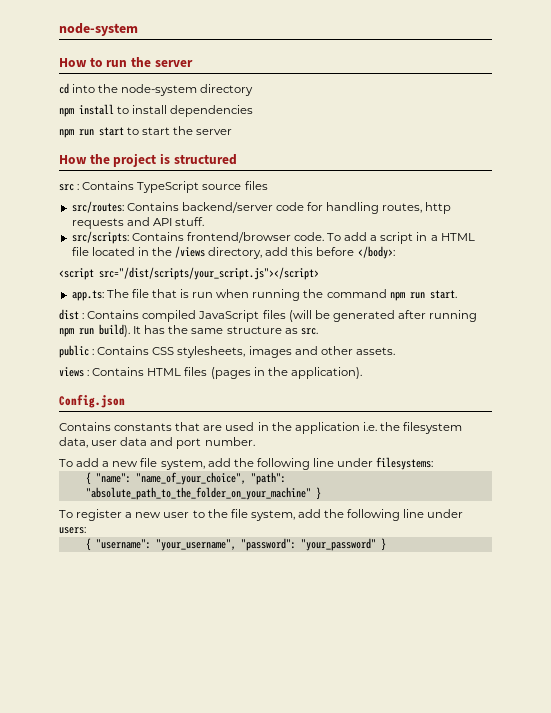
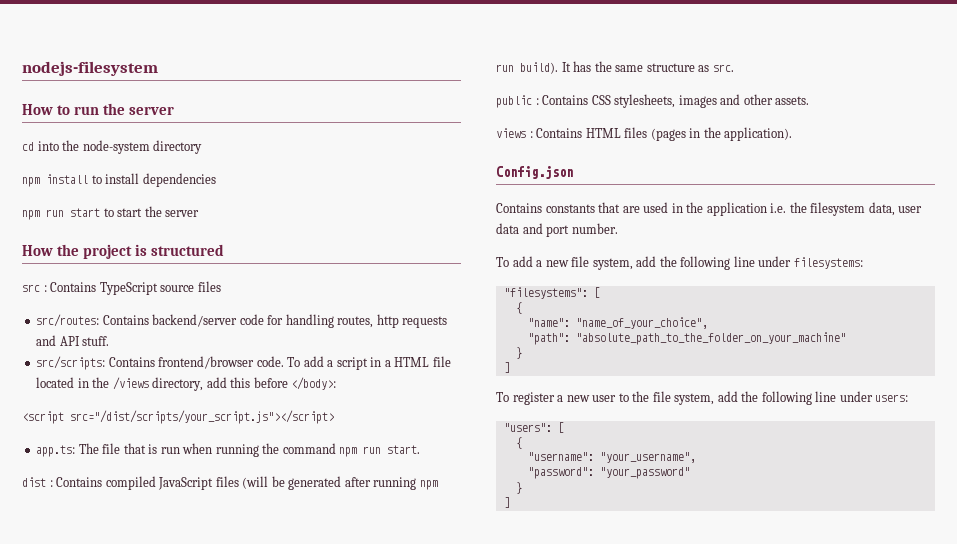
[59,23,138,36] node-system -> [22,61,158,76] nodejs-filesystem
[85,472,91,485] // { -> [503,287,600,299] [515,302,522,314] // "filesystems": [ // { //
(246, 478) none -> (708, 323) //
[315,487,321,500] } -> [515,347,522,359] [503,362,510,373] // } // ]
[85,538,91,551] // { -> [503,422,564,433] [515,437,522,449] // "users": [ // { //
(236, 545) none -> (696, 457) //
[380,538,386,551] } -> [515,482,522,494] [503,497,510,508] // } // ]

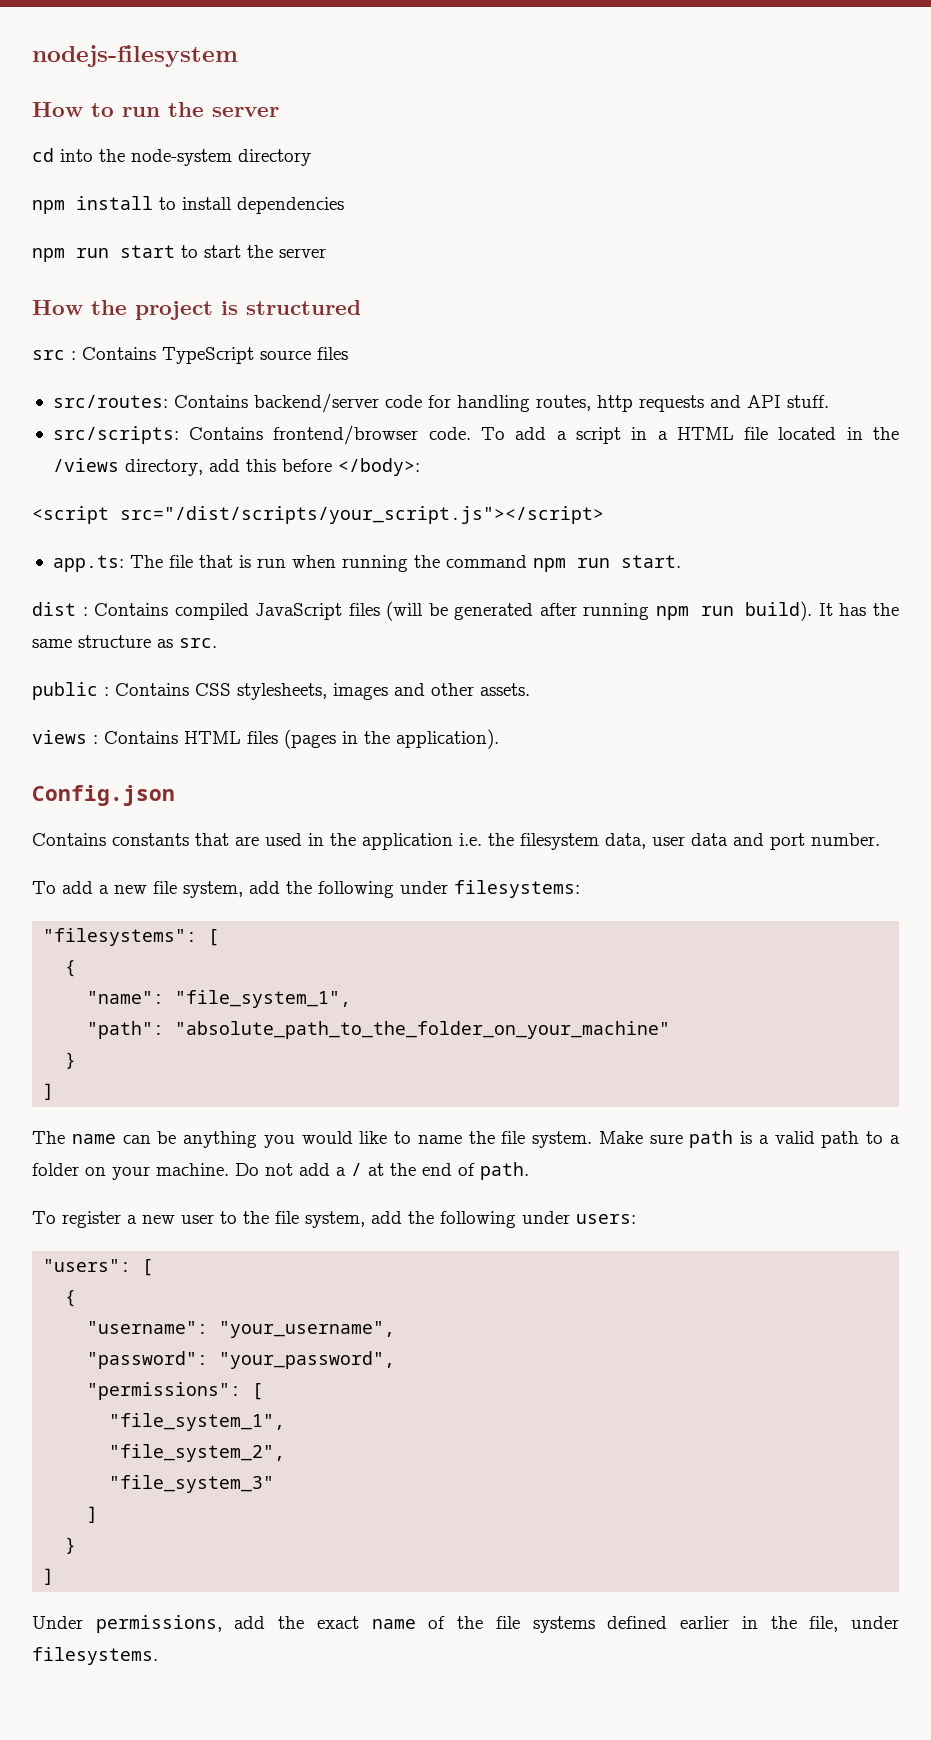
[733,256,755,267] line -> (394, 889) none
[575,317,708,329] "name_of_your_choice", -> [175,990,352,1008] "file_system_1",
(510, 367) none -> [32,1130,901,1148] [32,1162,529,1180] // The name can be anything you would like to name the file system. Make sure path is a valid path to a folder on your machine. Do not add a / at the end of path.
[815,391,837,402] line -> (516, 1219) none
[599,467,690,479] [515,482,522,494] [503,497,510,508] "your_password" // } // ] -> [219,1351,396,1369] [87,1382,264,1400] [109,1413,286,1431] [109,1444,286,1462] [109,1475,275,1493] [87,1506,99,1523] [65,1537,77,1554] [43,1568,55,1585] [32,1615,900,1633] [32,1647,158,1665] "your_password", // "permissions": [ // "file_system_1", // "file_system_2", // "file_system_3" // ] // } // ] // Under permissions, add the exact name of the file systems defined earlier in the file, under filesystems.

